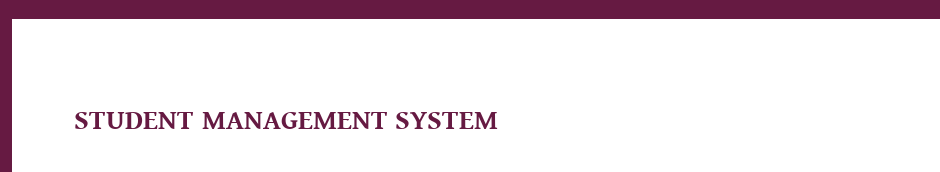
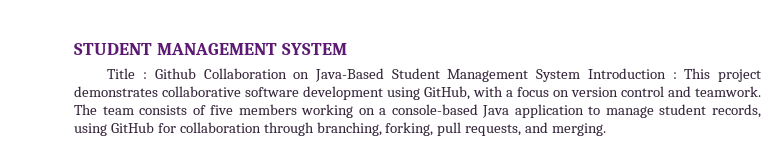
(499, 120) none -> [107,68,762,82] [74,86,761,100] [74,104,761,118] [74,122,607,136] // Title : Github Collaboration on Java-Based Student Management System Introduction : This project demonstrates collaborative software development using GitHub, with a focus on version control and teamwork. The team consists of five members working on a console-based Java application to manage student records, using GitHub for collaboration through branching, forking, pull requests, and merging.

